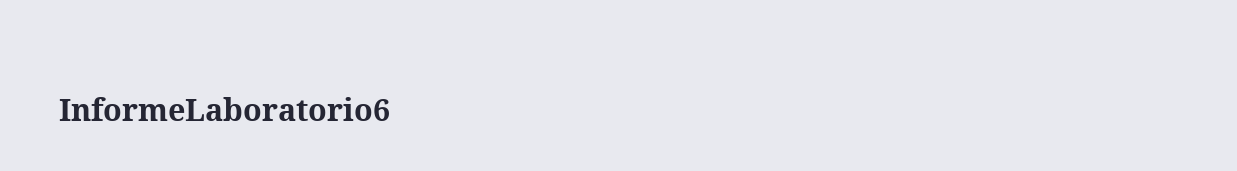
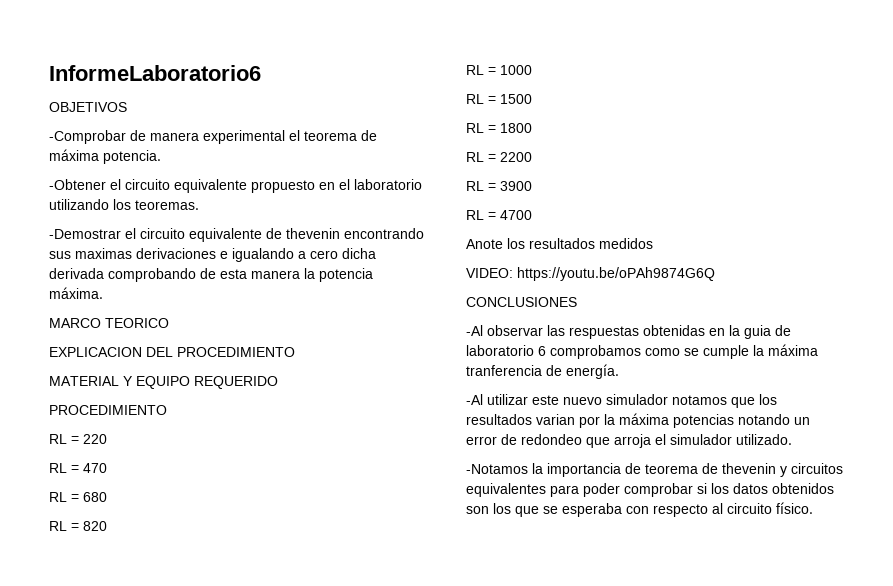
(390, 109) none -> [49,102,127,112] [49,130,377,144] [49,149,161,164] [49,179,422,193] [49,199,199,210] [49,228,424,242] [49,248,376,262] [49,268,373,282] [49,287,103,299] [49,318,169,328] [49,347,295,357] [49,376,278,389] [49,405,167,415] [49,434,107,444] [49,463,107,473] [49,492,107,502] [49,521,107,531] [466,65,532,75] [466,94,532,104] [466,123,532,133] [466,152,532,162] [466,181,532,191] [466,210,532,220] [466,238,653,249] [466,267,715,281] [466,297,577,307] [466,325,791,339] [466,344,818,359] [466,364,619,379] [466,394,777,408] [466,413,810,428] [466,434,792,448] [466,463,843,477] [466,483,834,497] [466,502,813,517] // OBJETIVOS // -Comprobar de manera experimental el teorema de máxima potencia. // -Obtener el circuito equivalente propuesto en el laboratorio utilizando los teoremas. // -Demostrar el circuito equivalente de thevenin encontrando sus maximas derivaciones e igualando a cero dicha derivada comprobando de esta manera la potencia máxima. // MARCO TEORICO // EXPLICACION DEL PROCEDIMIENTO // MATERIAL Y EQUIPO REQUERIDO // PROCEDIMIENTO // RL = 220 // RL = 470 // RL = 680 // RL = 820 // RL = 1000 // RL = 1500 // RL = 1800 // RL = 2200 // RL = 3900 // RL = 4700 // Anote los resultados medidos // VIDEO: https://youtu.be/oPAh9874G6Q // CONCLUSIONES // -Al observar las respuestas obtenidas en la guia de laboratorio 6 comprobamos como se cumple la máxima tranferencia de energía. // -Al utilizar este nuevo simulador notamos que los resultados varian por la máxima potencias notando un error de redondeo que arroja el simulador utilizado. // -Notamos la importancia de teorema de thevenin y circuitos equivalentes para poder comprobar si los datos obtenidos son los que se esperaba con respecto al circuito físico.

